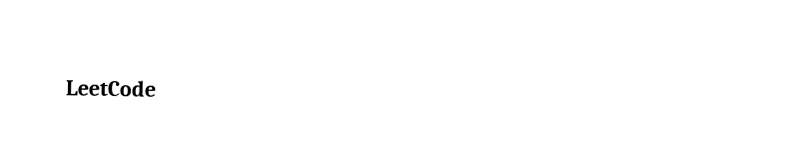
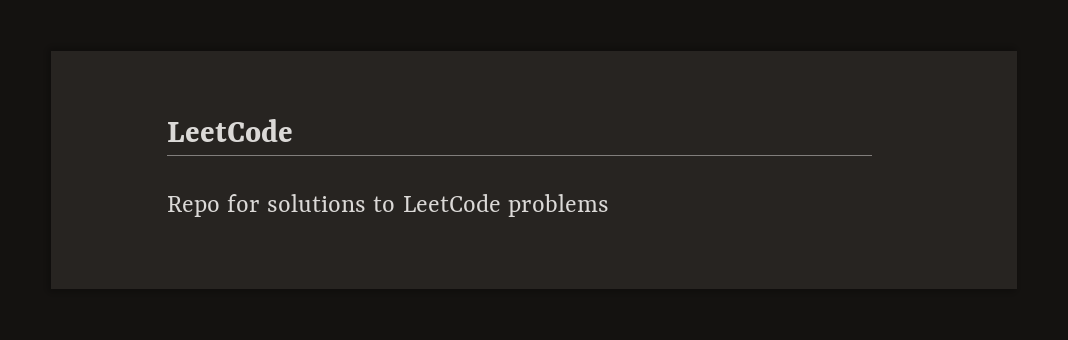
[65,79,157,97] LeetCode -> [167,119,293,142] [167,194,609,217] LeetCode // Repo for solutions to LeetCode problems

